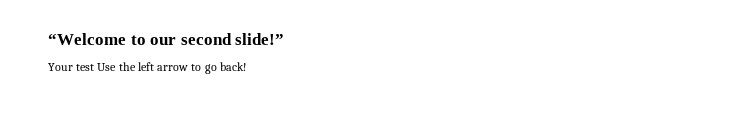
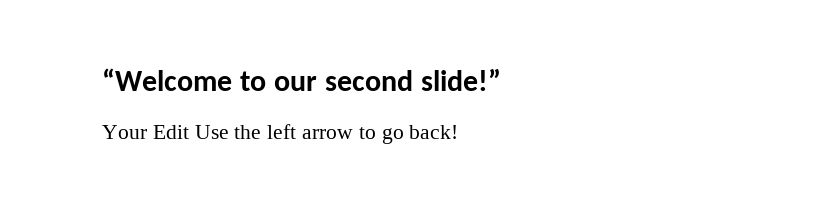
[76,64,95,71] test -> [152,125,189,139] Edit

